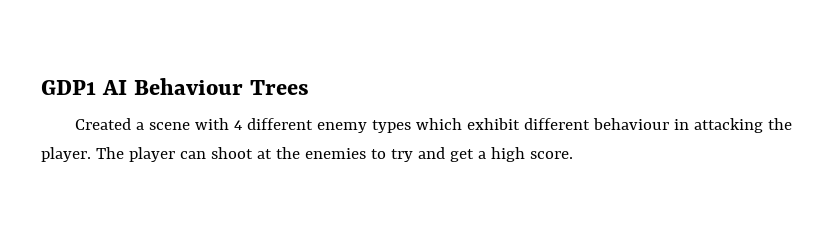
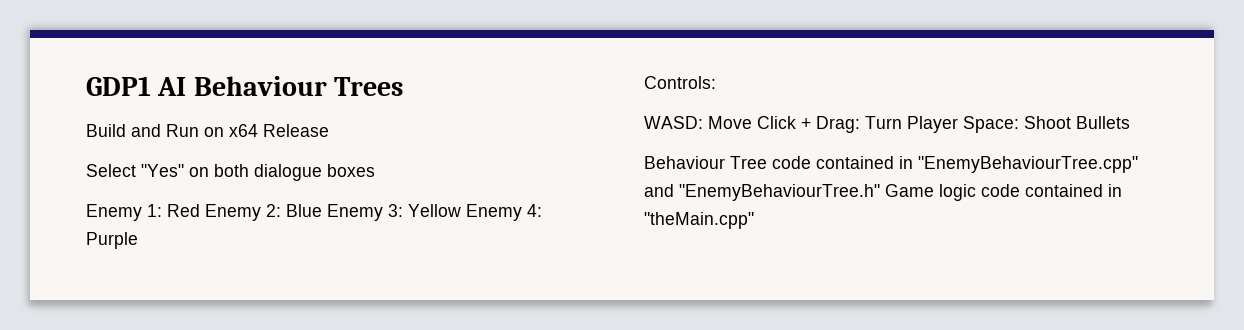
[74,118,792,133] [41,147,573,162] Created a scene with 4 different enemy types which exhibit different behaviour in attacking the player. The player can shoot at the enemies to try and get a high score. -> [86,124,329,137] [86,164,375,181] [86,204,542,221] [86,232,138,249] [644,76,716,89] [644,116,1130,133] [644,156,1138,173] [644,184,1122,201] [644,212,754,229] Build and Run on x64 Release // Select "Yes" on both dialogue boxes // Enemy 1: Red Enemy 2: Blue Enemy 3: Yellow Enemy 4: Purple // Controls: // WASD: Move Click + Drag: Turn Player Space: Shoot Bullets // Behaviour Tree code contained in "EnemyBehaviourTree.cpp" and "EnemyBehaviourTree.h" Game logic code contained in "theMain.cpp"

